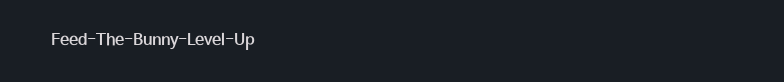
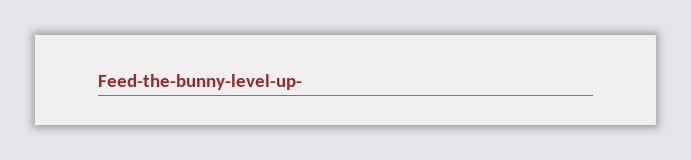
[51,32,255,50] Feed-The-Bunny-Level-Up -> [98,74,302,90] Feed-the-bunny-level-up-

